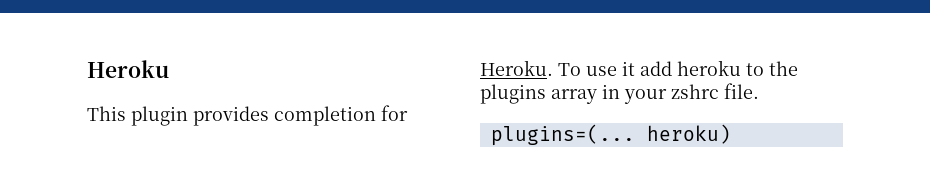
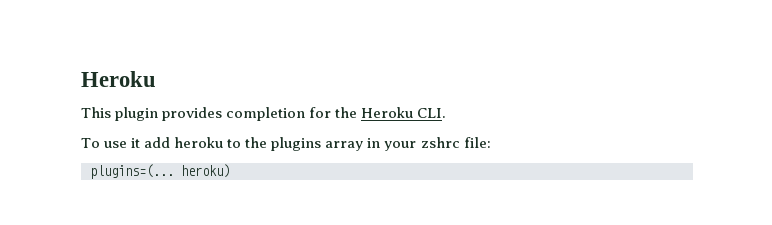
[480,60,553,76] Heroku. -> [335,107,447,118] the Heroku CLI. //
[724,83,759,99] file. -> [463,137,491,148] file:

